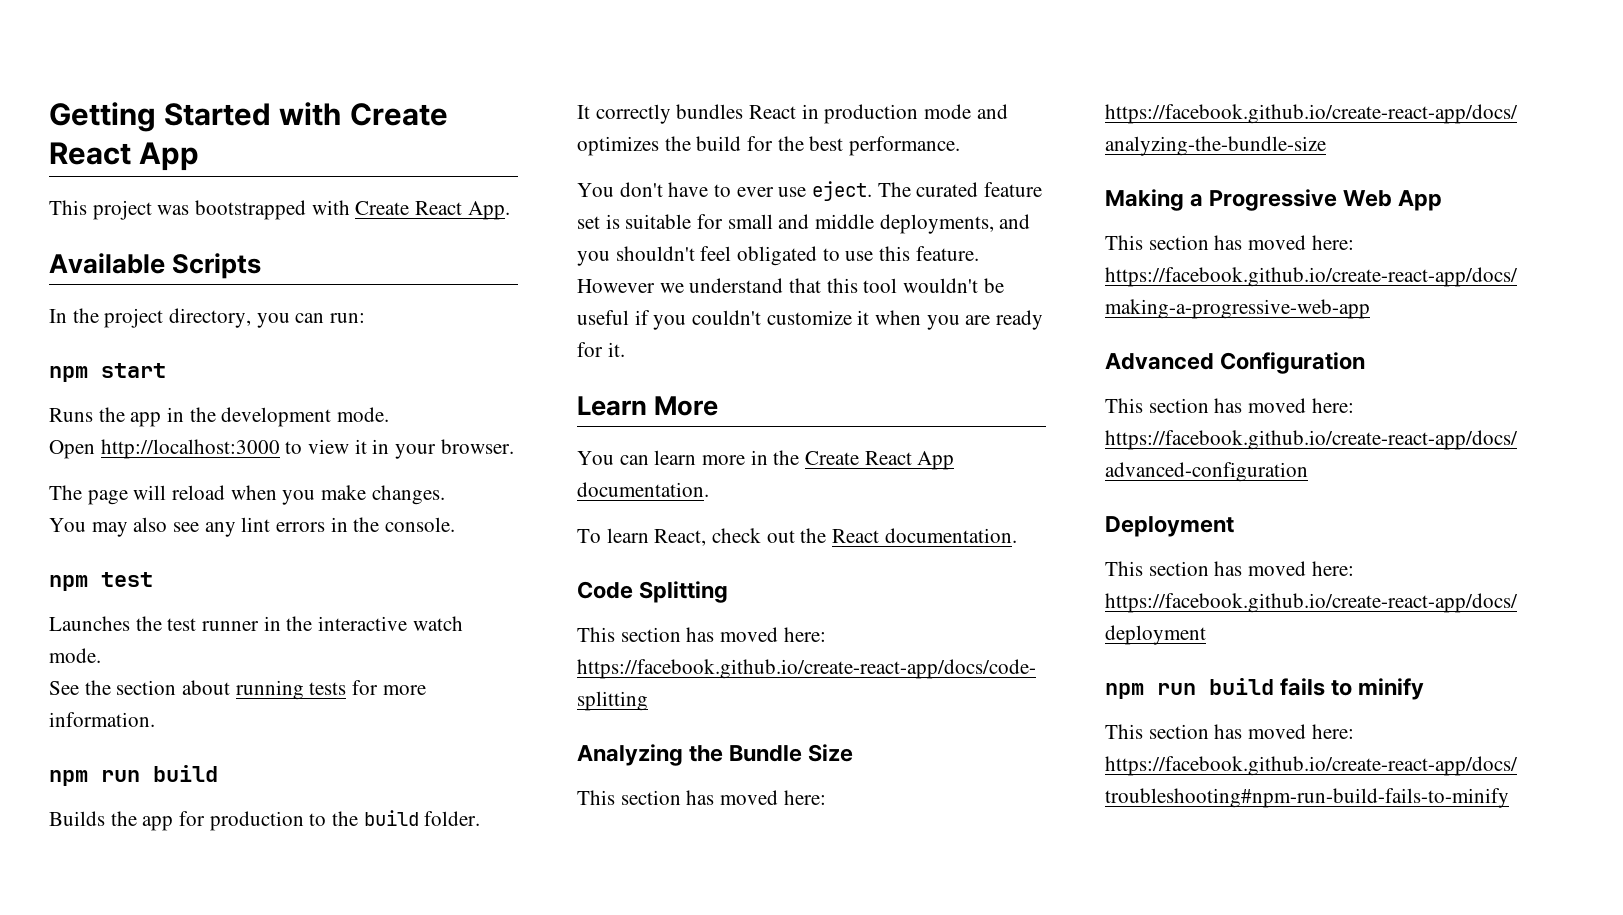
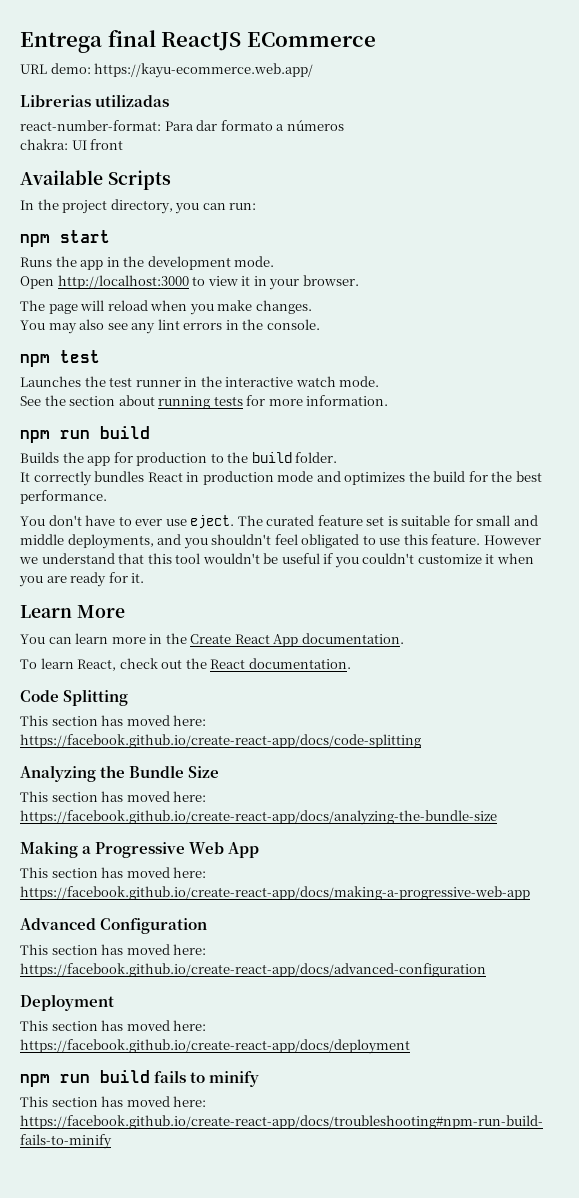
[49,102,448,132] [49,142,200,171] [49,200,510,220] Getting Started with Create React App // This project was bootstrapped with Create React App. -> [20,30,376,53] [20,63,314,78] [20,94,170,107] [20,120,344,131] [20,139,124,150] Entrega final ReactJS ECommerce // URL demo: https://kayu-ecommerce.web.app/ // Librerias utilizadas // react-number-format: Para dar formato a números // chakra: UI front

